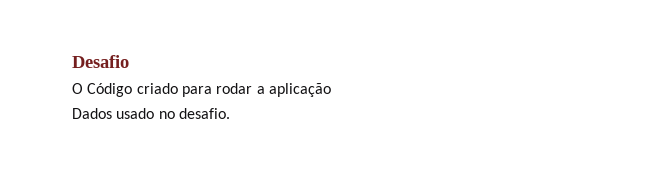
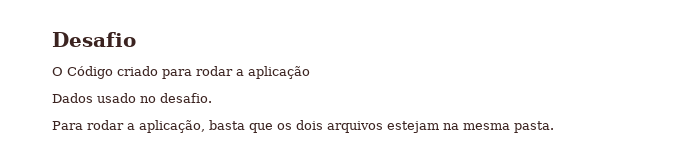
(230, 113) none -> [52,120,554,133] // Para rodar a aplicação, basta que os dois arquivos estejam na mesma pasta.

